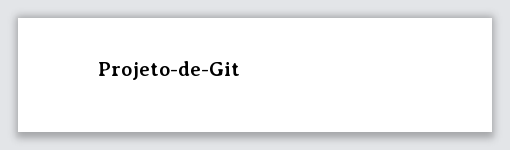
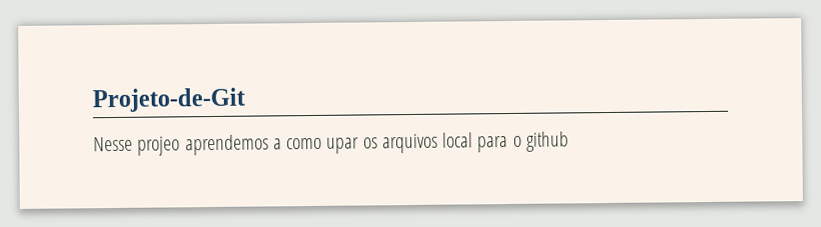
(240, 70) none -> [93,131,569,156] // Nesse projeo aprendemos a como upar os arquivos local para o github

